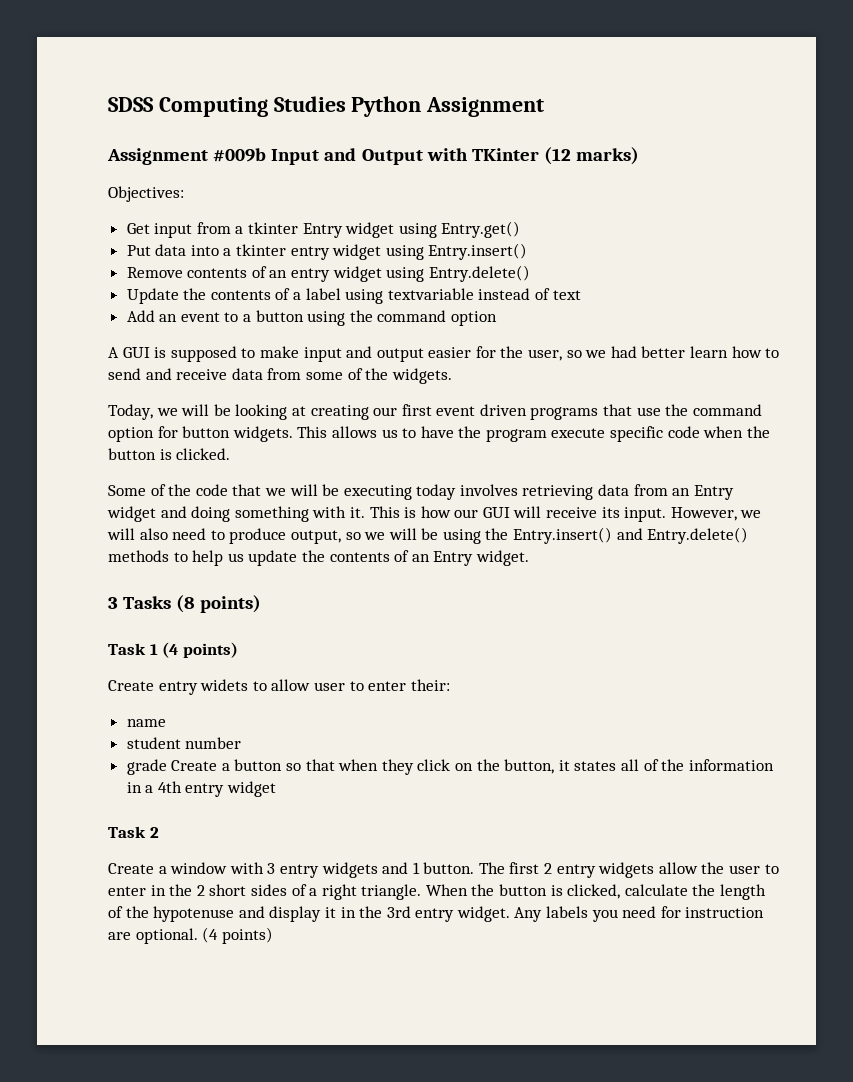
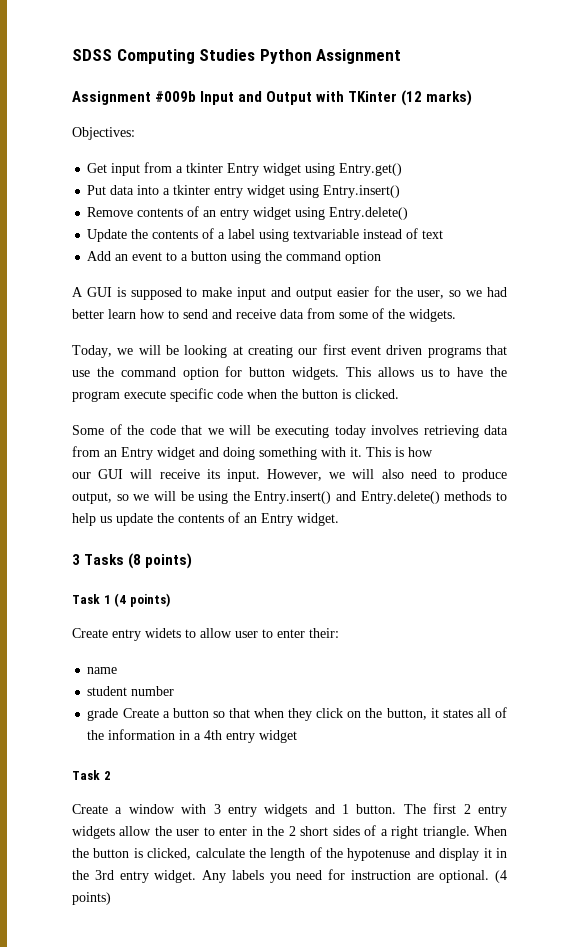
(451, 512) none -> (433, 452) //

